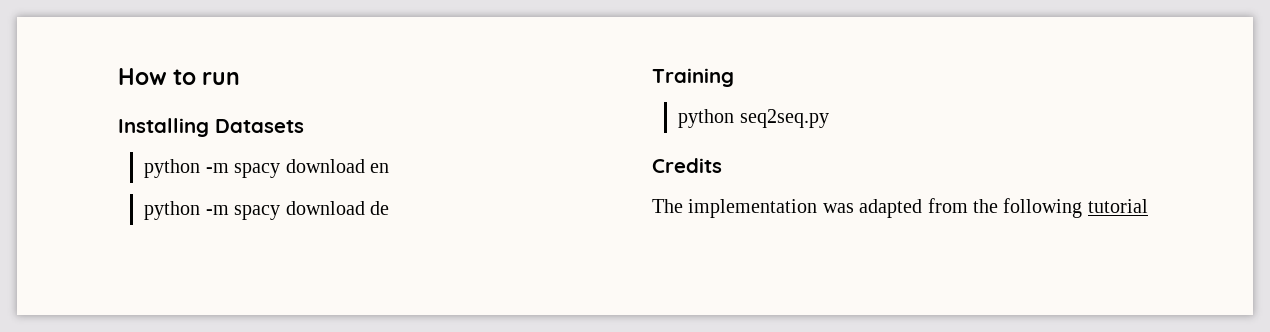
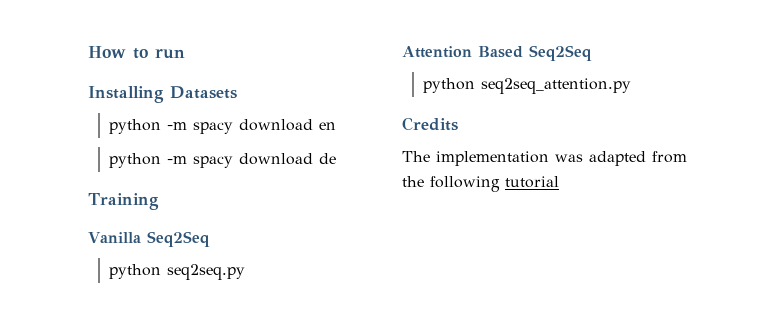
(734, 77) none -> [88,231,210,247] // Vanilla Seq2Seq
(829, 118) none -> [402,45,592,61] [422,78,631,94] // Attention Based Seq2Seq // python seq2seq_attention.py

